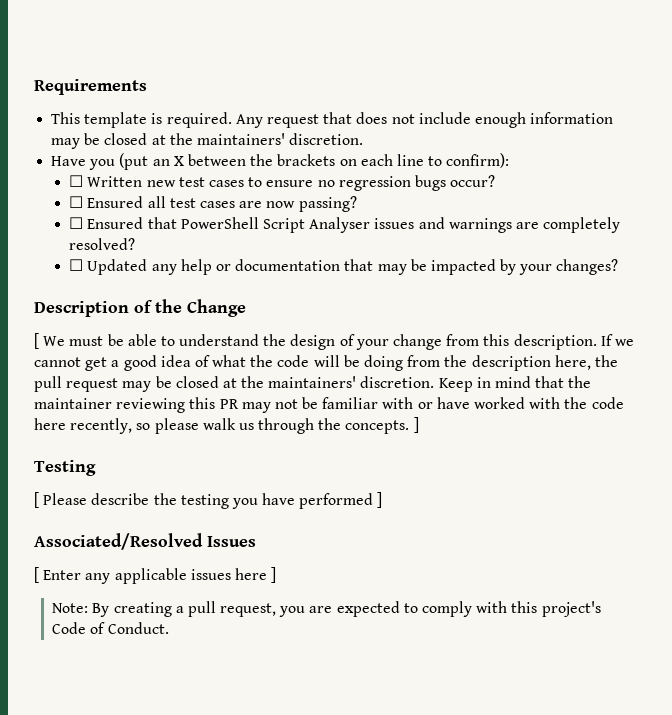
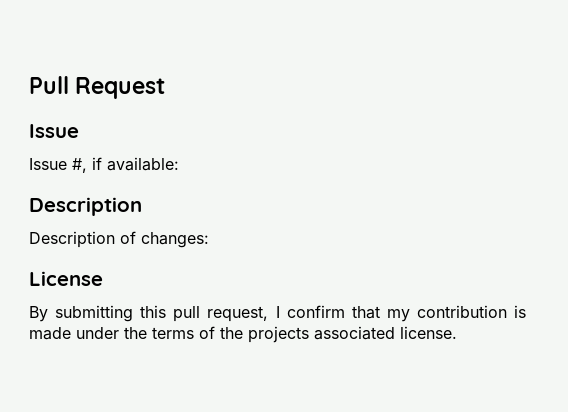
[34,79,147,95] [51,112,614,128] [51,133,364,149] [51,153,510,170] [69,175,496,191] [69,196,357,212] [69,217,621,233] [69,238,136,250] [69,259,619,275] [34,299,246,317] [34,333,634,350] [34,355,618,371] [34,376,592,392] [34,397,624,413] [34,417,419,434] [34,460,96,476] [34,492,383,509] [34,533,256,550] [34,567,277,584] [52,601,601,617] [52,622,169,634] Requirements // This template is required. Any request that does not include enough information may be closed at the maintainers' discretion. // Have you (put an X between the brackets on each line to confirm): // ☐ Written new test cases to ensure no regression bugs occur? // ☐ Ensured all test cases are now passing? // ☐ Ensured that PowerShell Script Analyser issues and warnings are completely resolved? // ☐ Updated any help or documentation that may be impacted by your changes? // Description of the Change // [ We must be able to understand the design of your change from this description. If we cannot get a good idea of what the code will be doing from the description here, the pull request may be closed at the maintainers' discretion. Keep in mind that the maintainer reviewing this PR may not be familiar with or have worked with the code here recently, so please walk us through the concepts. ] // Testing // [ Please describe the testing you have performed ] // Associated/Resolved Issues // [ Enter any applicable issues here ] // Note: By creating a pull request, you are expected to comply with this project's Code of Conduct. -> [29,76,166,99] [29,124,79,138] [29,157,179,173] [29,197,142,216] [29,231,209,248] [29,271,103,286] [29,305,526,322] [29,326,457,343] Pull Request // Issue // Issue #, if available: // Description // Description of changes: // License // By submitting this pull request, I confirm that my contribution is made under the terms of the projects associated license.

